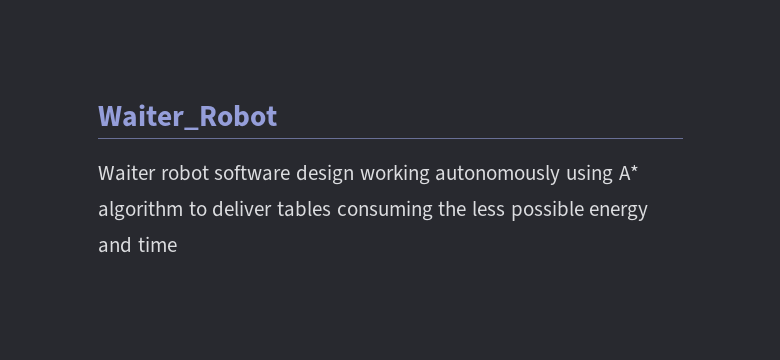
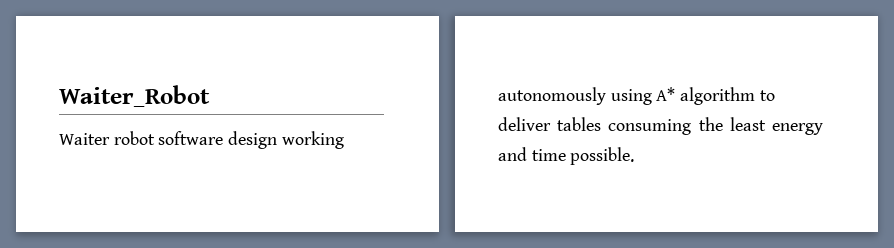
[472,200,584,221] less possible -> [729,117,766,131] least
(177, 244) none -> [570,147,635,165] possible.

